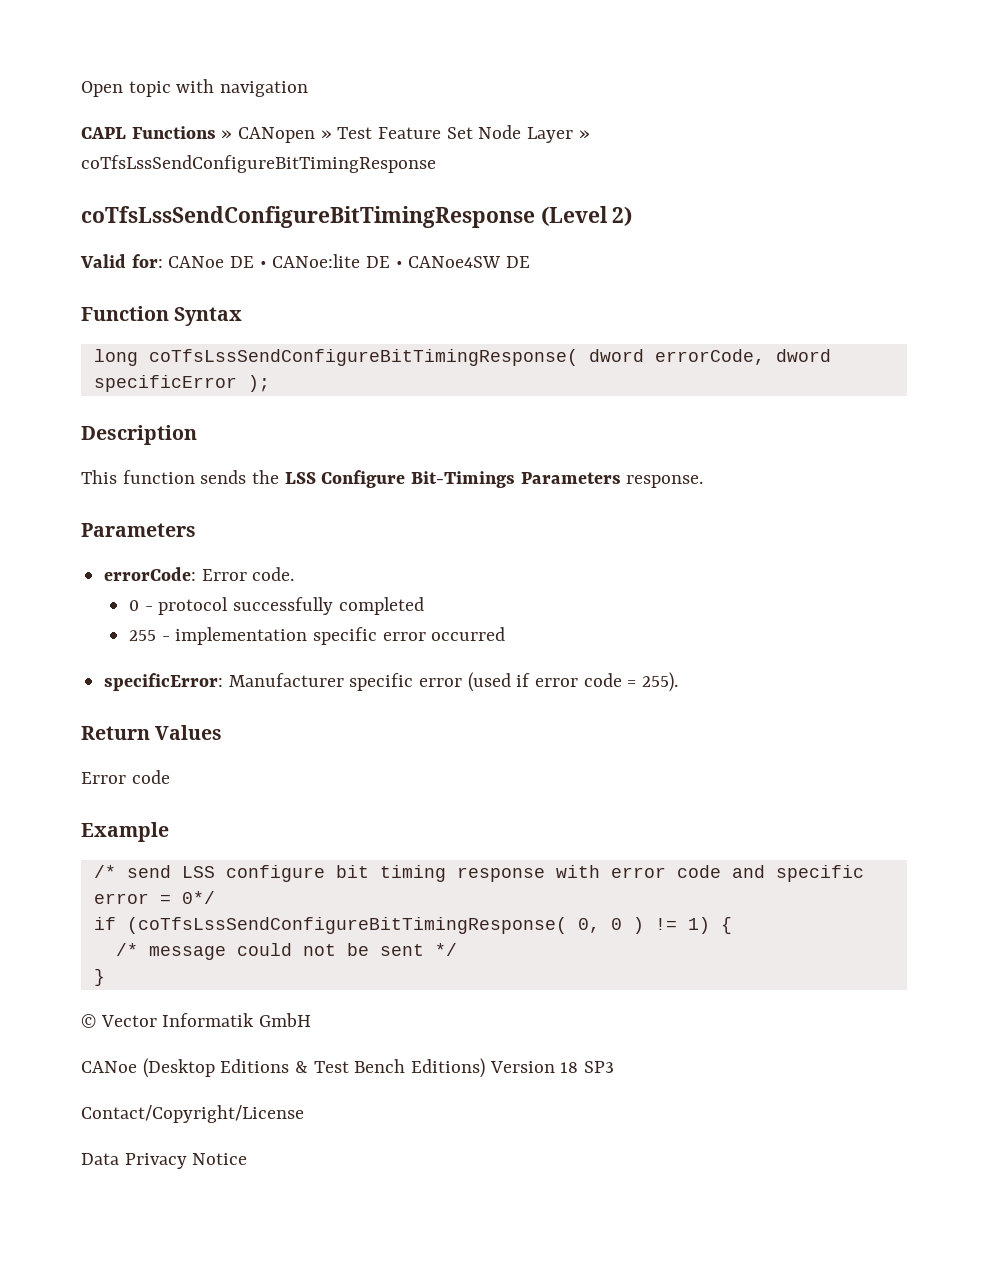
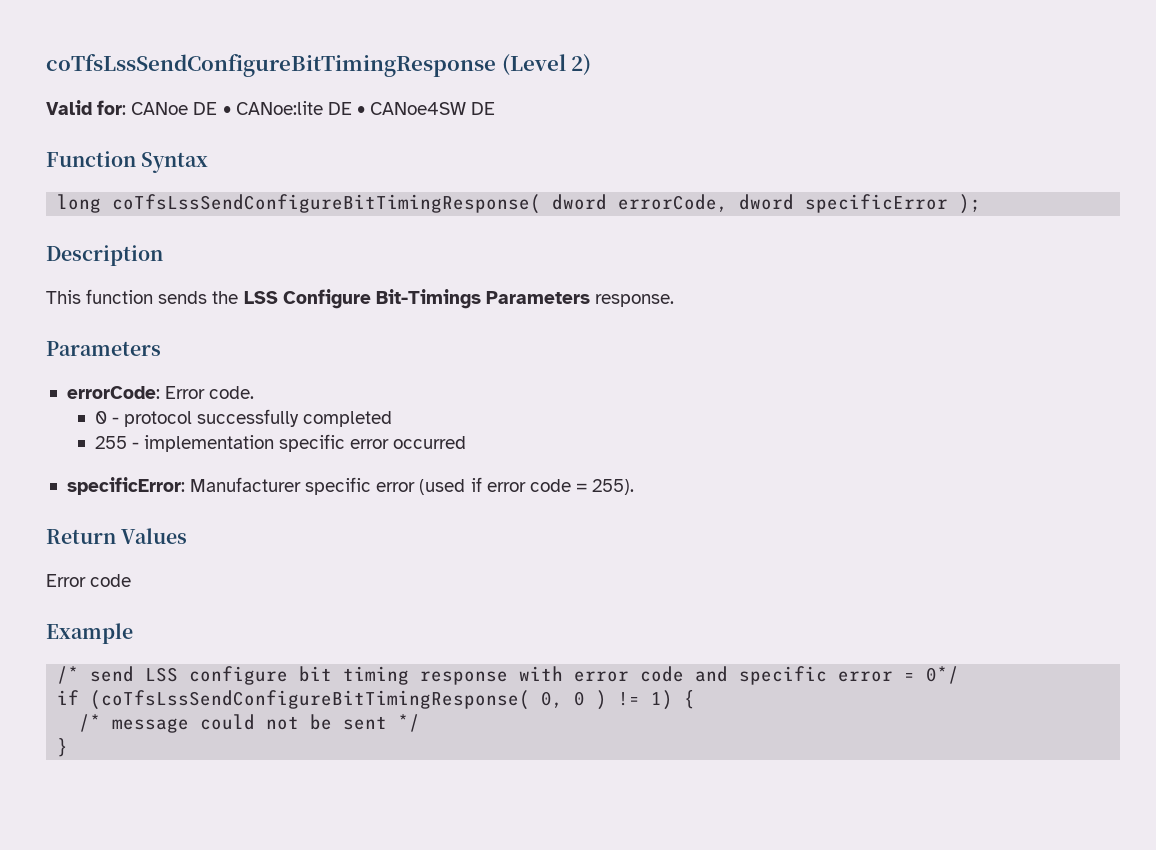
[81,79,309,97] [81,125,590,143] [81,155,436,173] Open topic with navigation // CAPL Functions » CANopen » Test Feature Set Node Layer » coTfsLssSendConfigureBitTimingResponse // -> (46, 65) none
[81,1013,312,1028] [81,1058,615,1078] [81,1105,304,1123] [81,1153,248,1169] // © Vector Informatik GmbH // CANoe (Desktop Editions & Test Bench Editions) Version 18 SP3 // Contact/Copyright/License // Data Privacy Notice -> (69, 747) none

